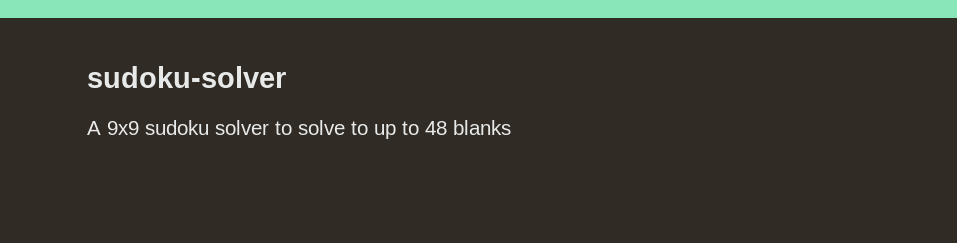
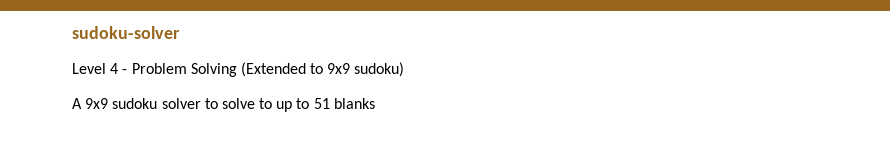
(286, 77) none -> [72,62,405,77] // Level 4 - Problem Solving (Extended to 9x9 sudoku)
[425,121,447,135] 48 -> [313,98,330,109] 51

